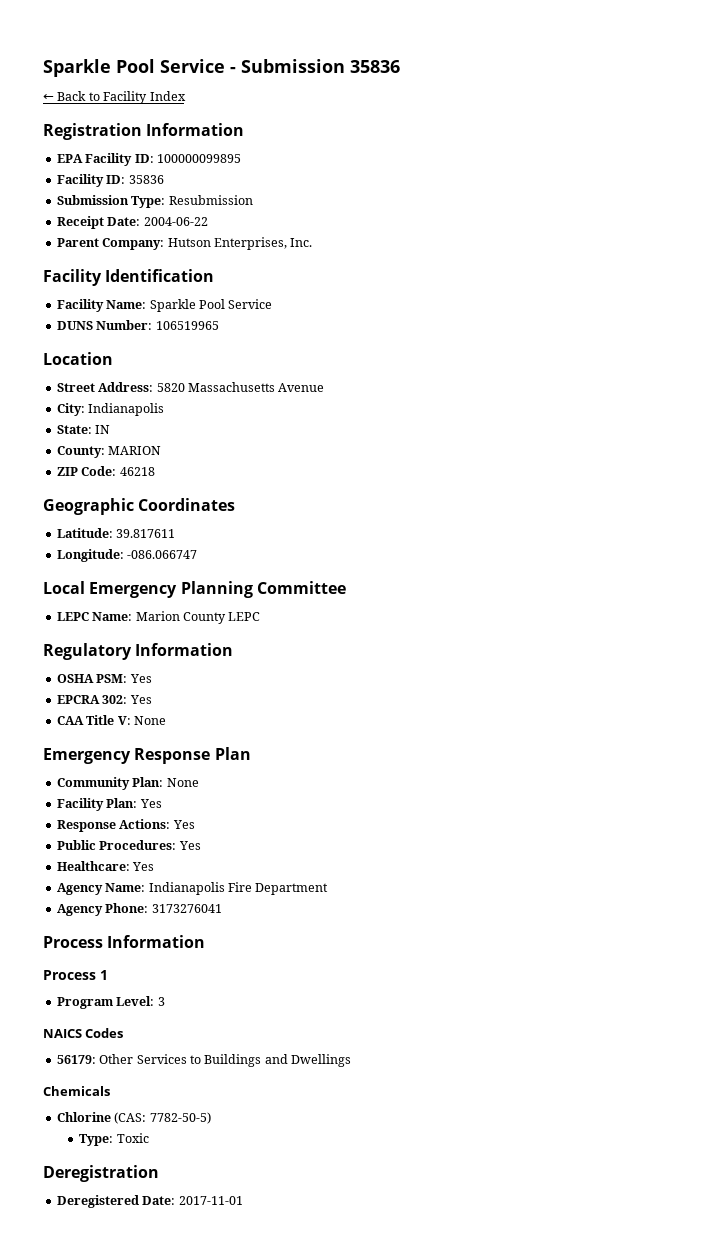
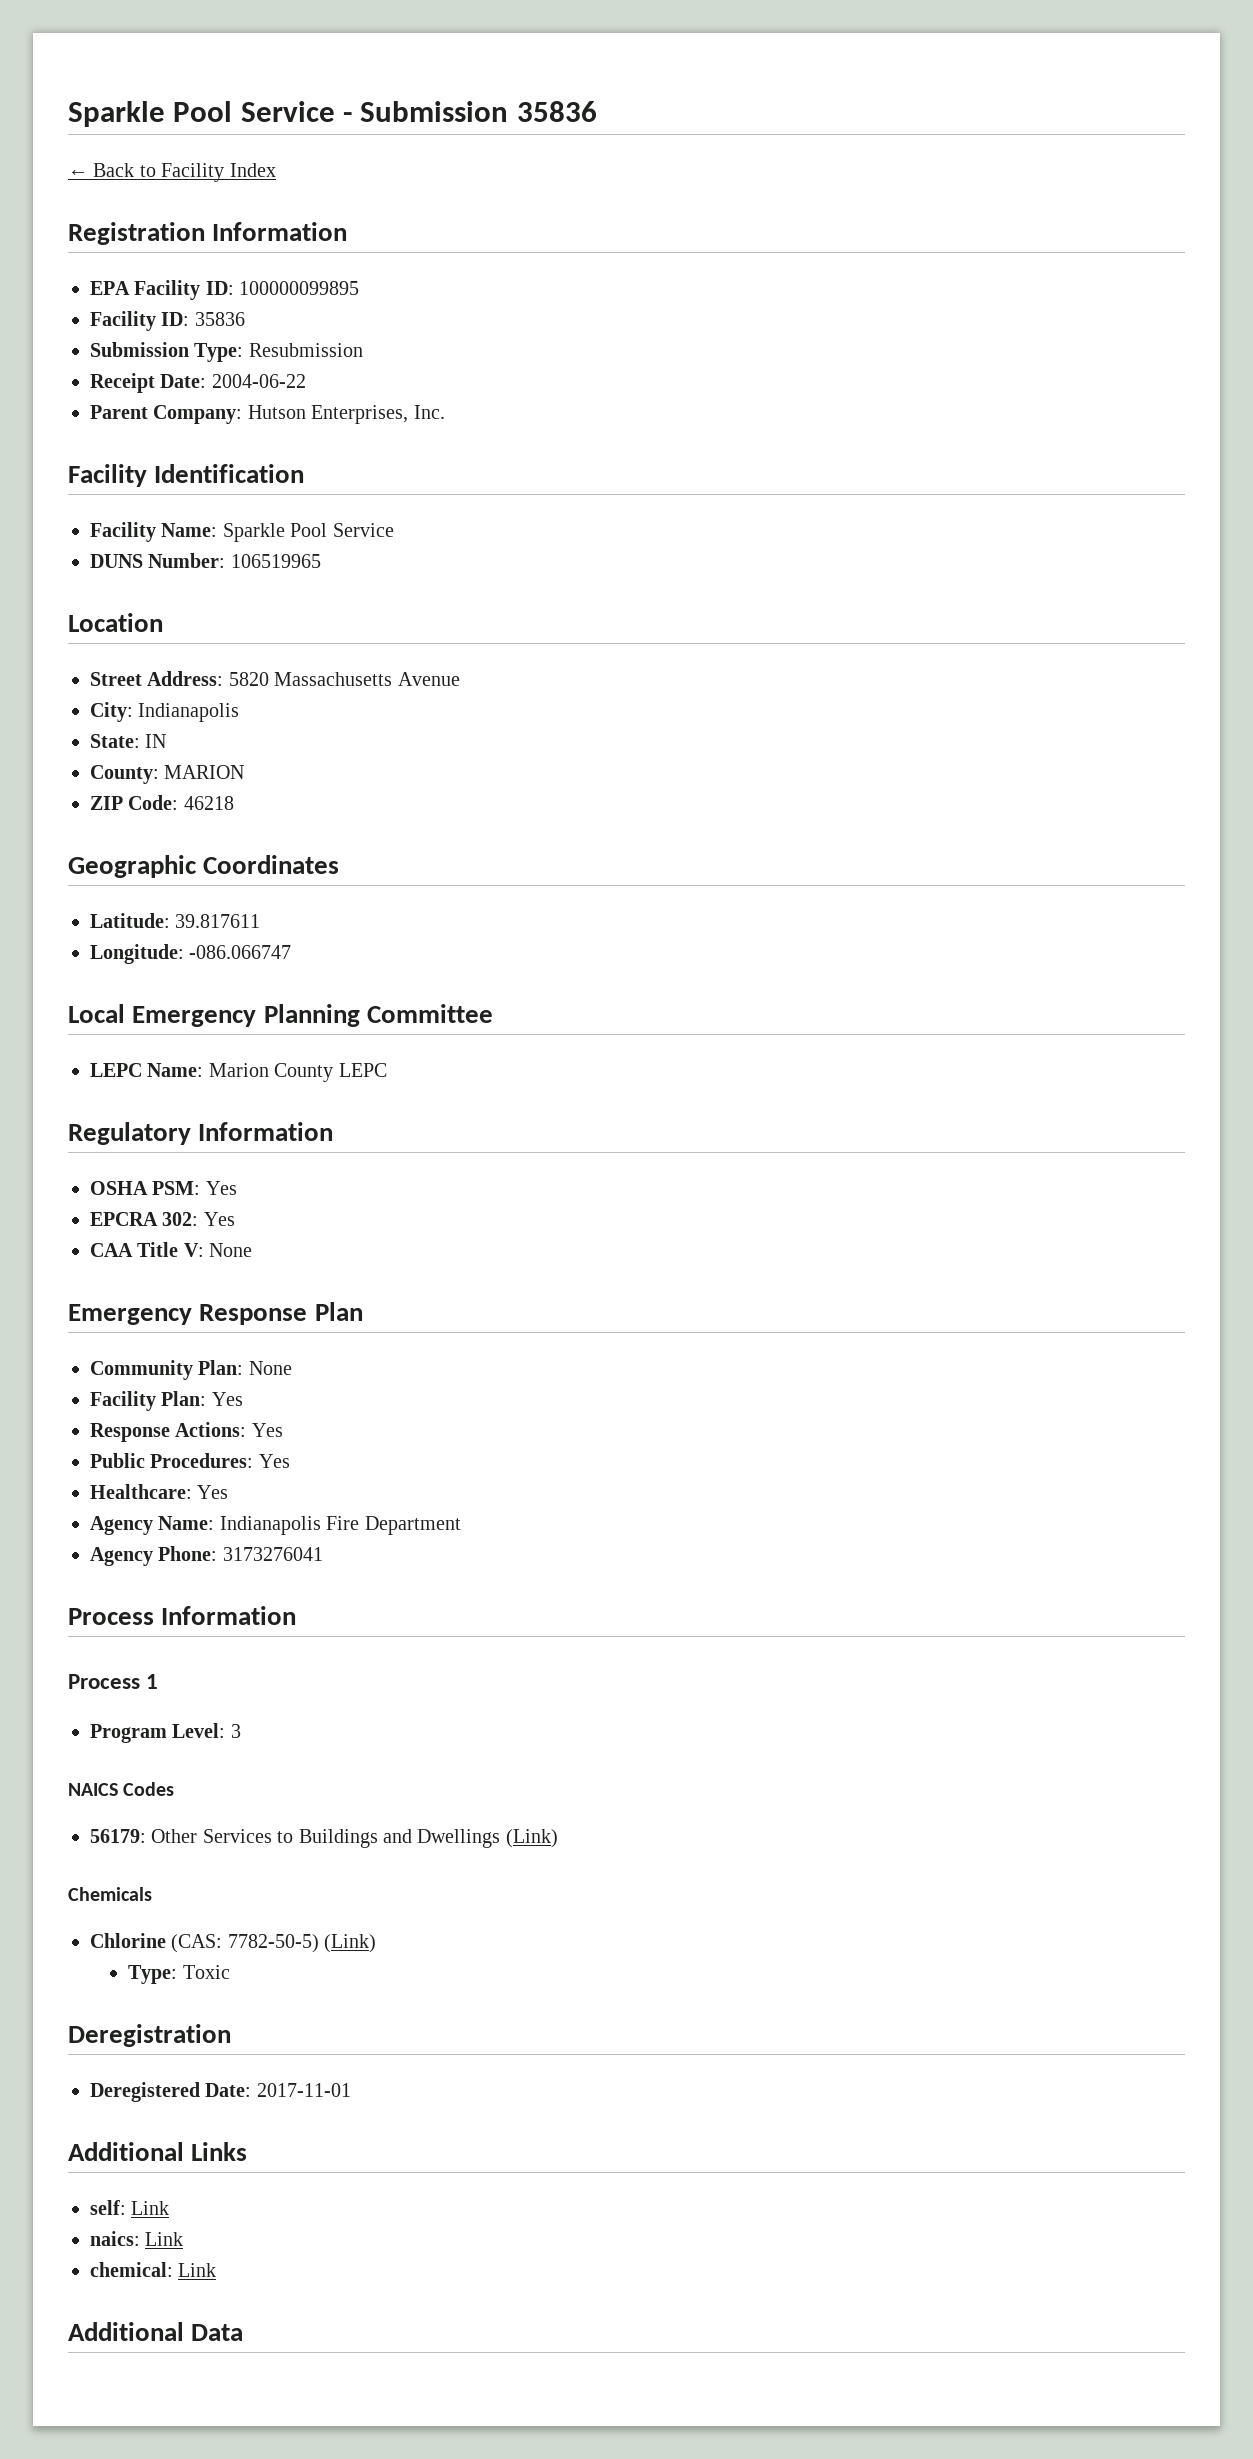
(351, 1060) none -> [505,1829,558,1848] (Link)
(211, 1118) none -> [324,1934,377,1953] (Link)
(243, 1200) none -> [68,2142,248,2161] [90,2200,170,2215] [90,2231,184,2246] [90,2262,217,2277] [68,2322,244,2341] // Additional Links // self: Link // naics: Link // chemical: Link // Additional Data

